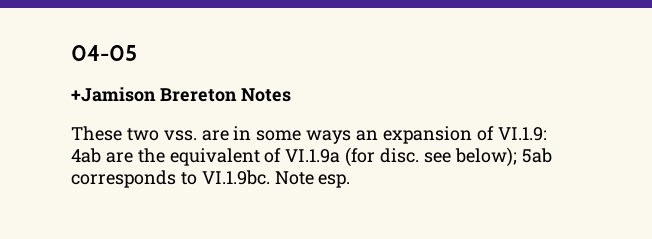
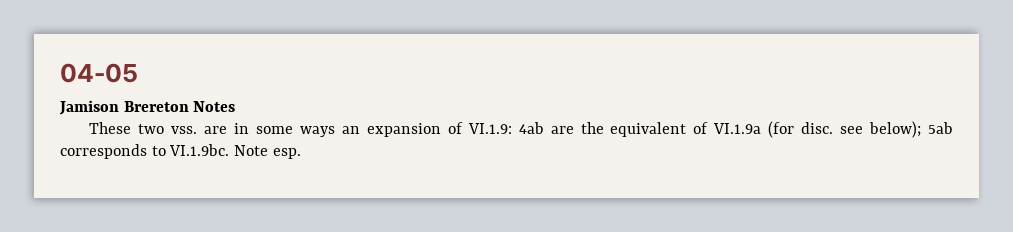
[71,87,156,102] +Jamison -> [59,100,119,115] Jamison

